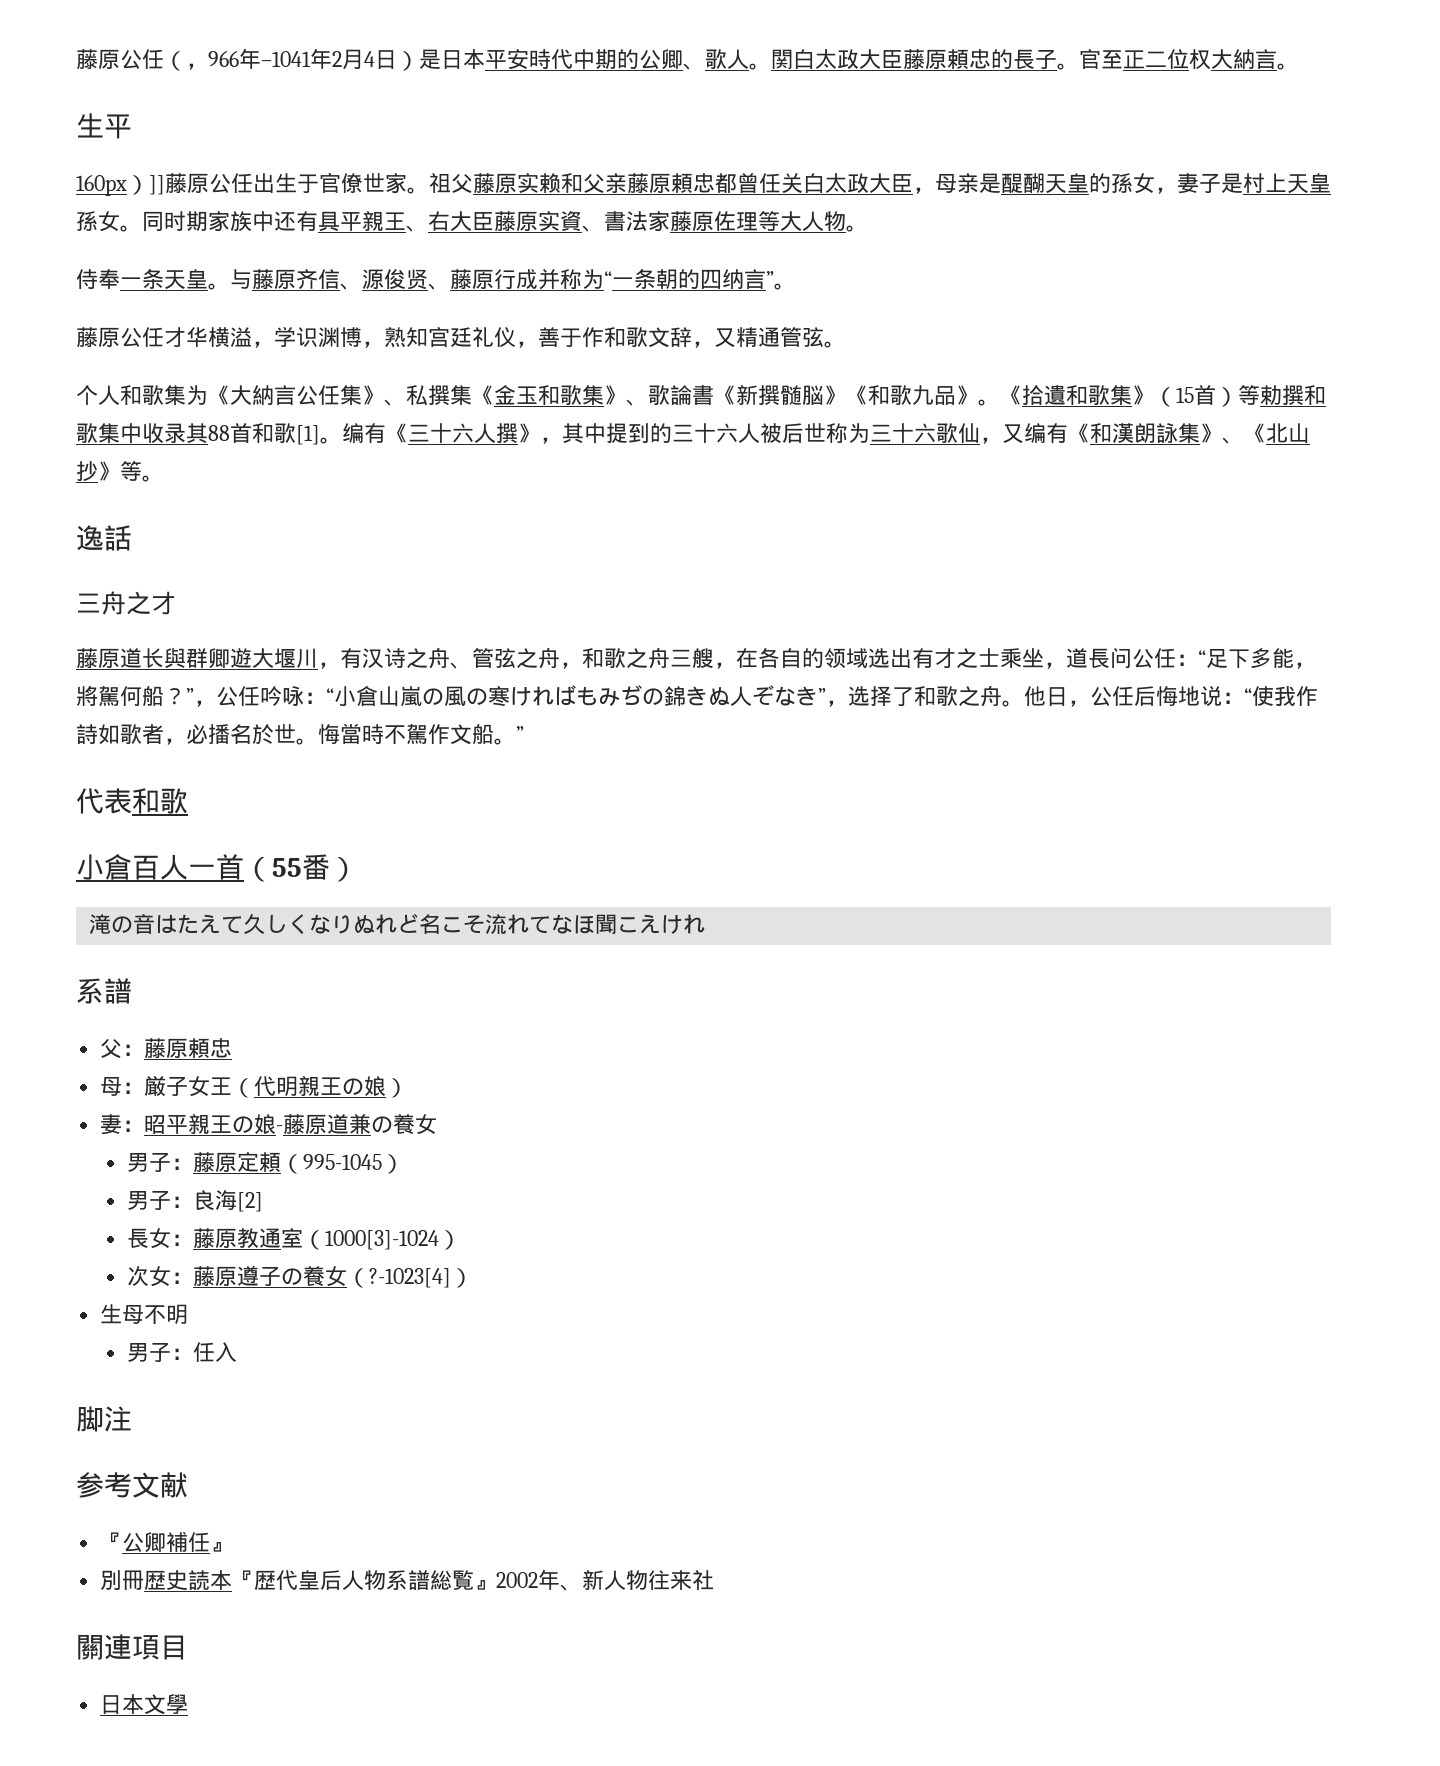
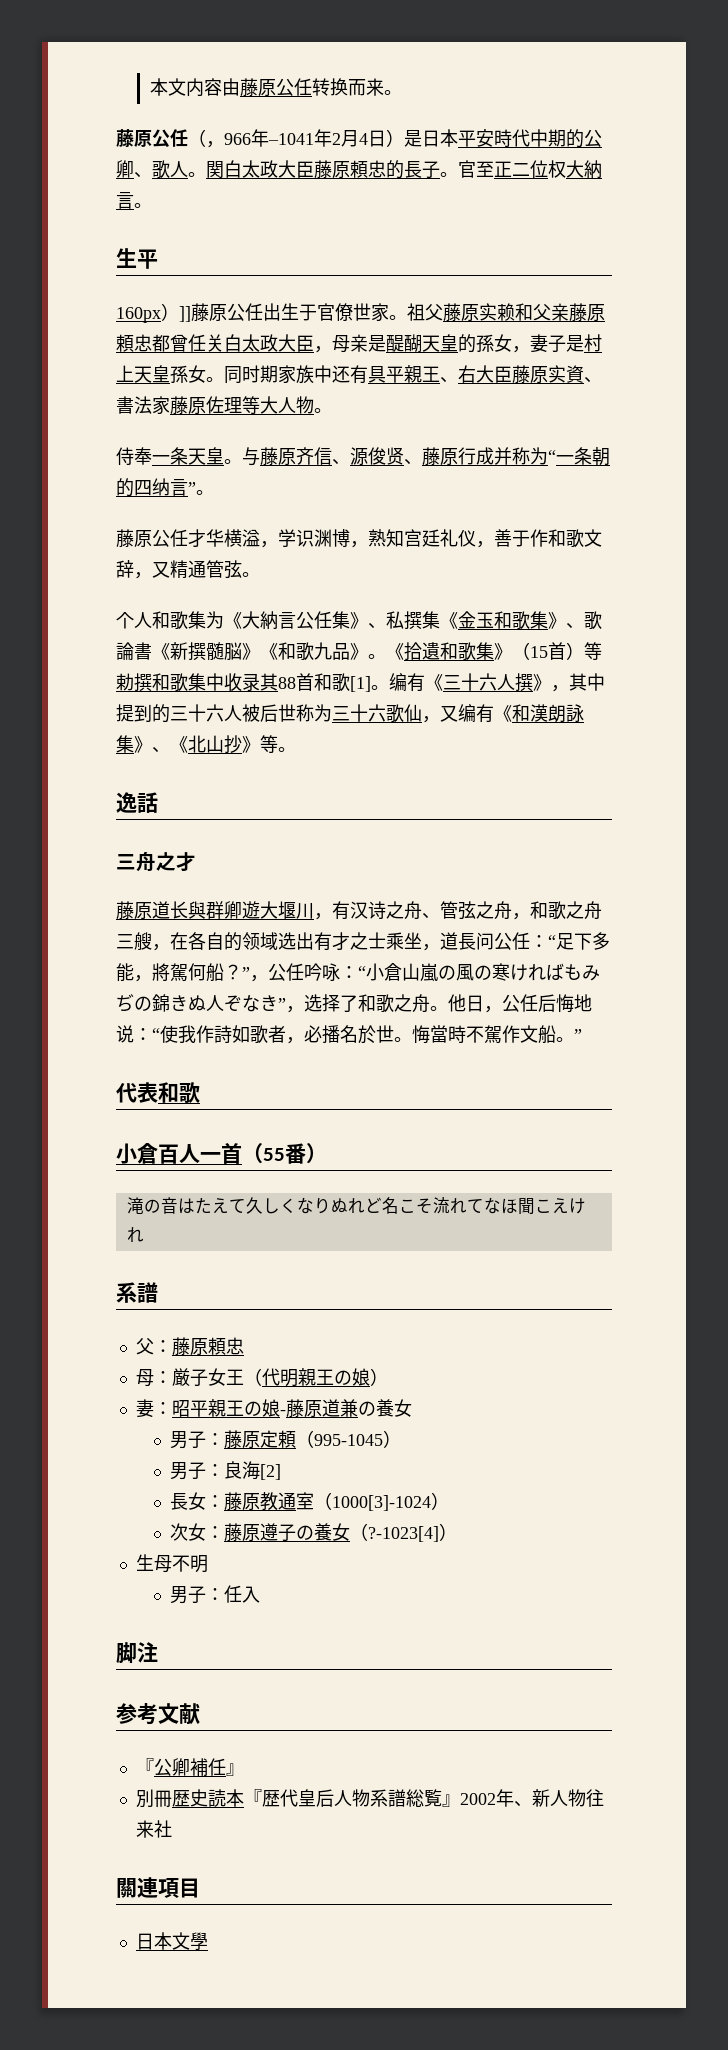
(76, 59) none -> [150,78,403,97] 本文内容由藤原公任转换而来。 //

